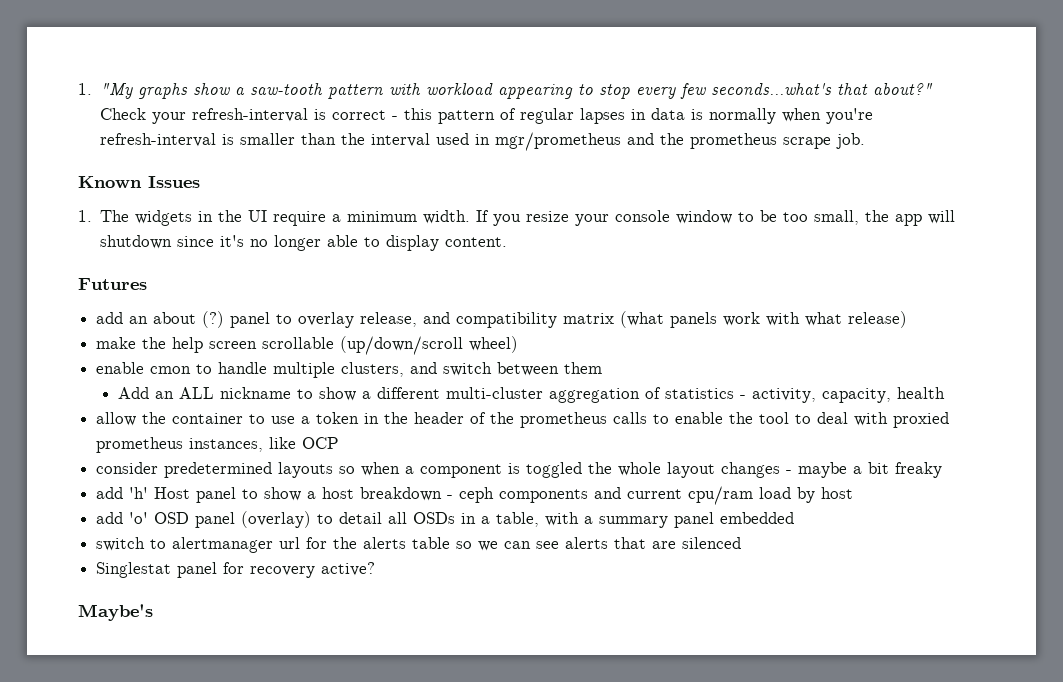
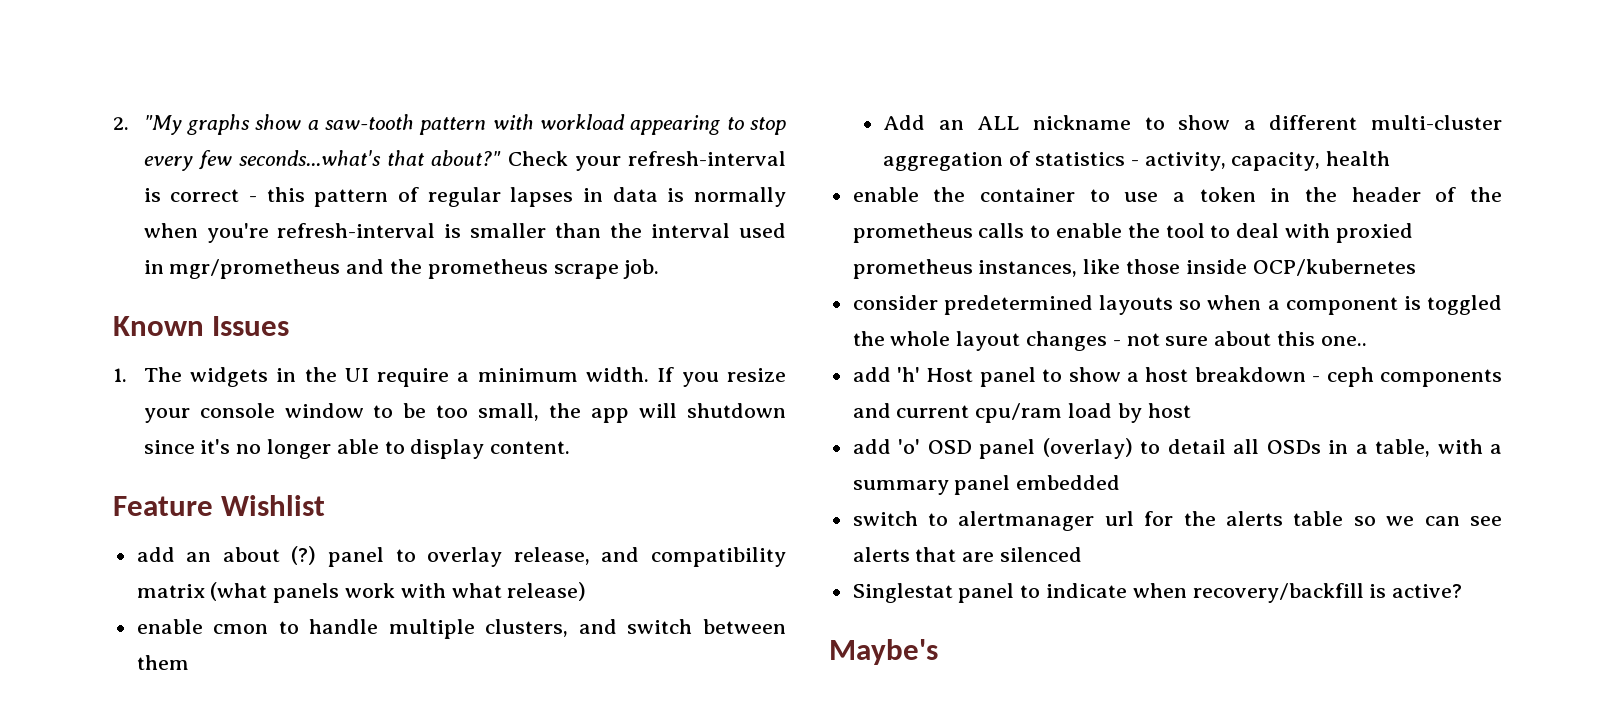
[78,83,92,95] 1. -> [113,117,129,130] 2.
[78,278,147,290] Futures -> [113,495,326,516] Feature Wishlist
[96,336,519,355] // make the help screen scrollable (up/down/scroll wheel) -> (587, 591) none
[96,412,137,426] allow -> [852,187,919,202] enable
[302,437,340,449] OCP -> [1126,259,1416,276] those inside OCP/kubernetes
[798,462,943,478] maybe a bit freaky -> [1126,331,1367,346] not sure about this one..
[223,562,316,578] for recovery -> [1020,583,1387,603] to indicate when recovery/backfill is

